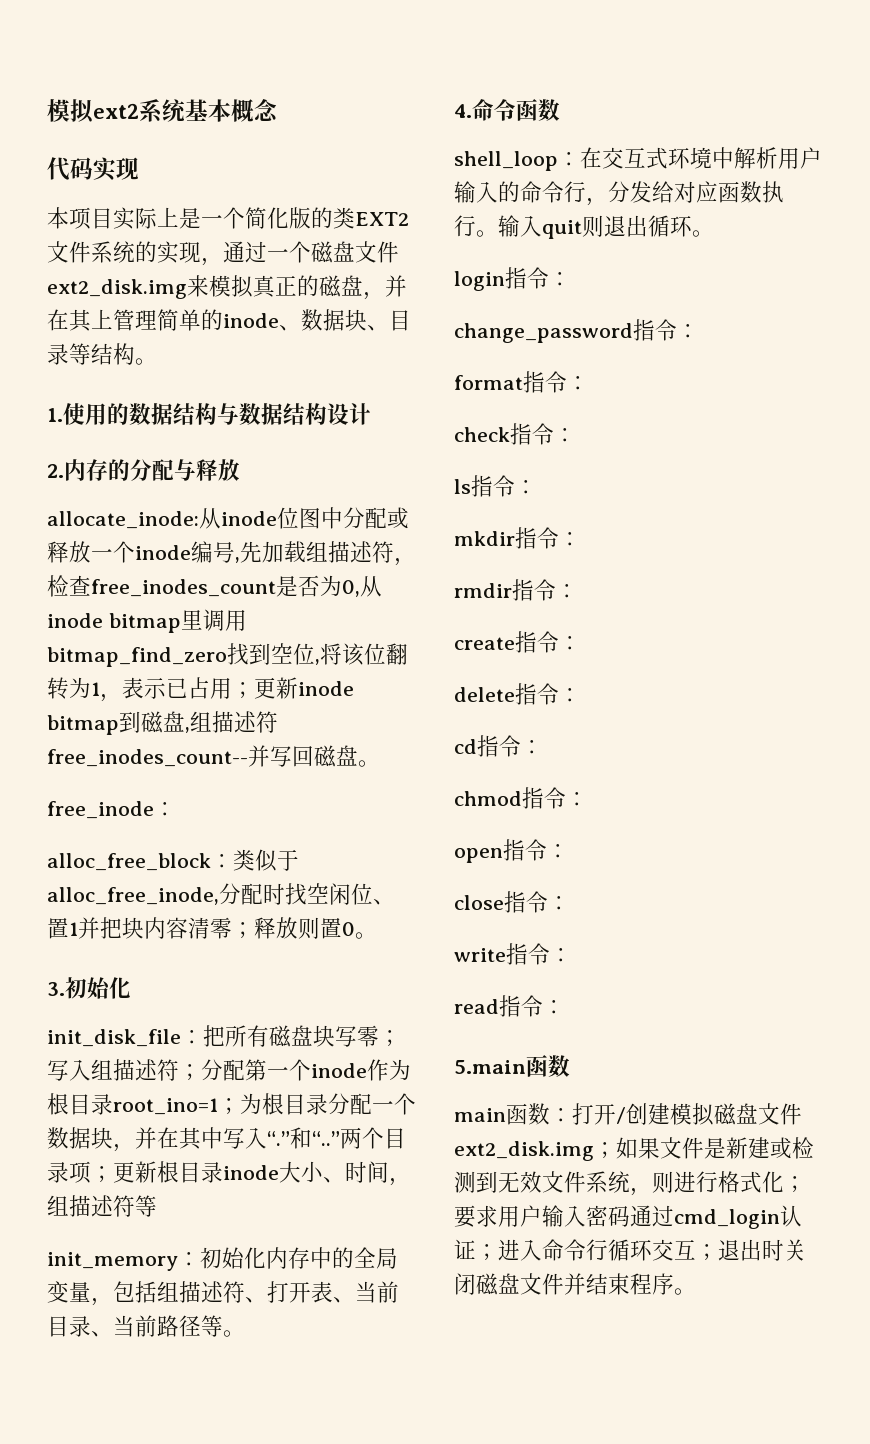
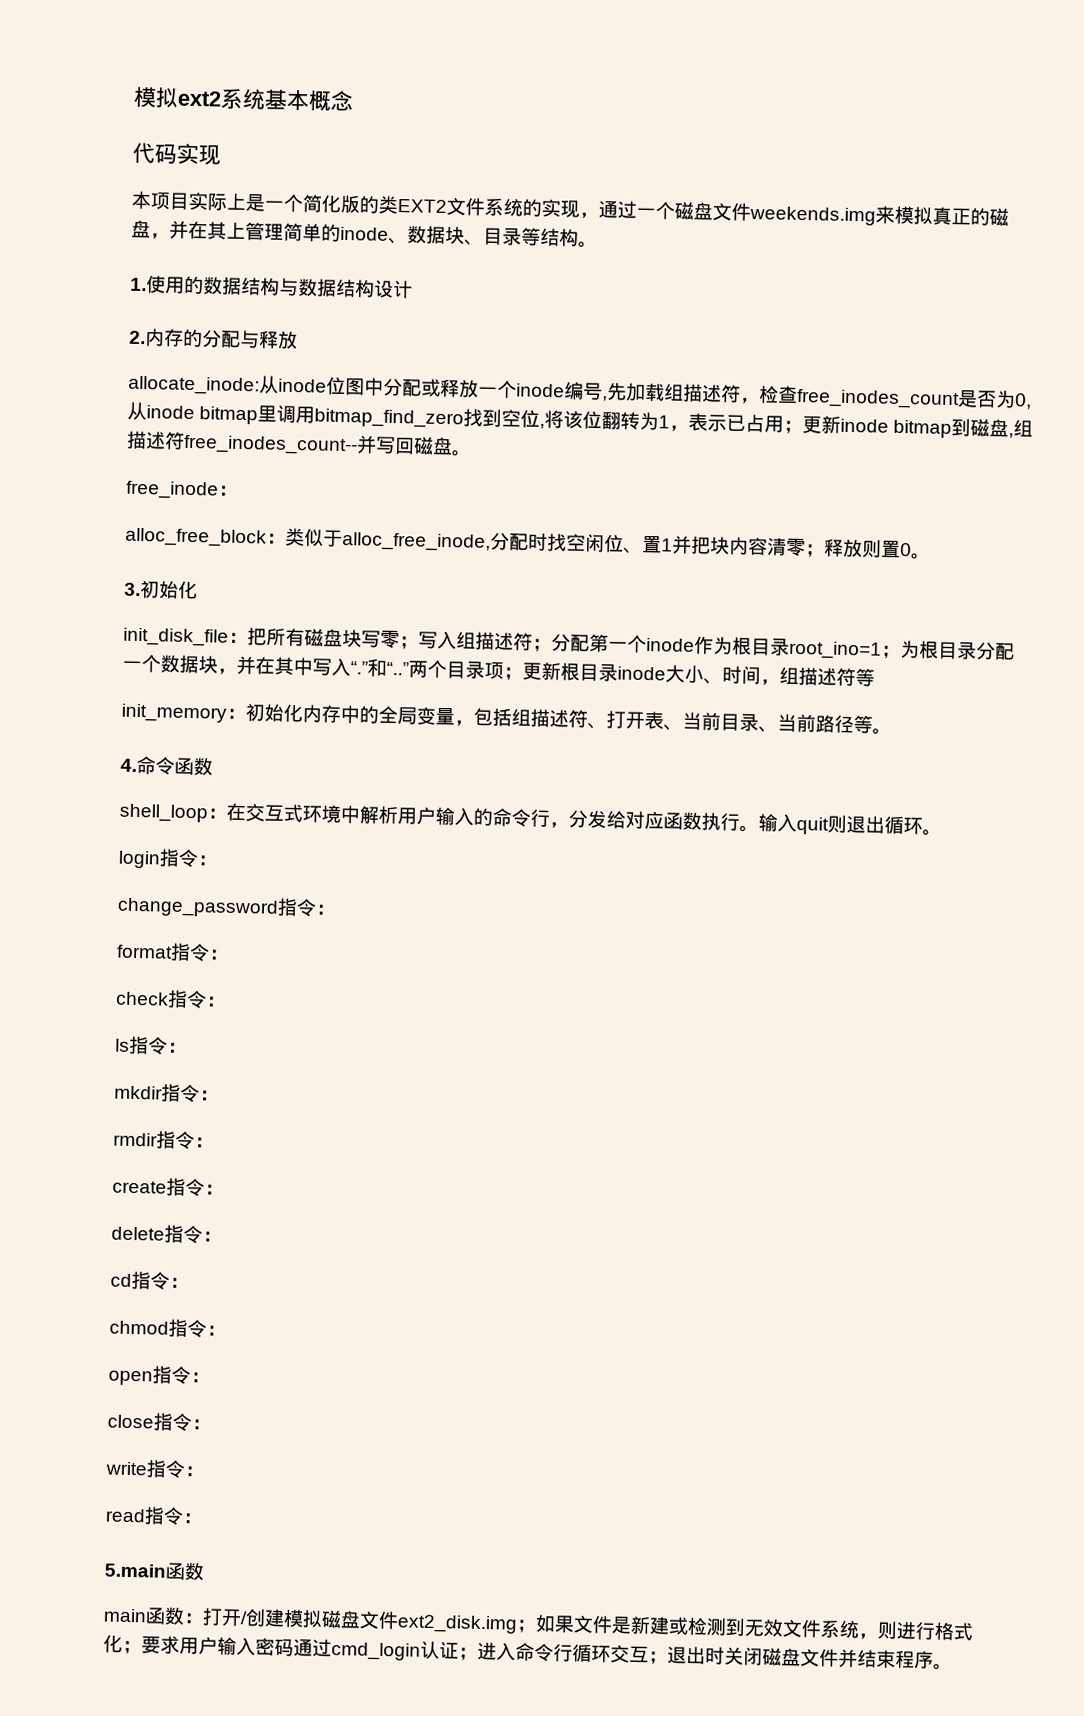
[47,279,187,299] ext2_disk.img -> [749,205,876,226] weekends.img

